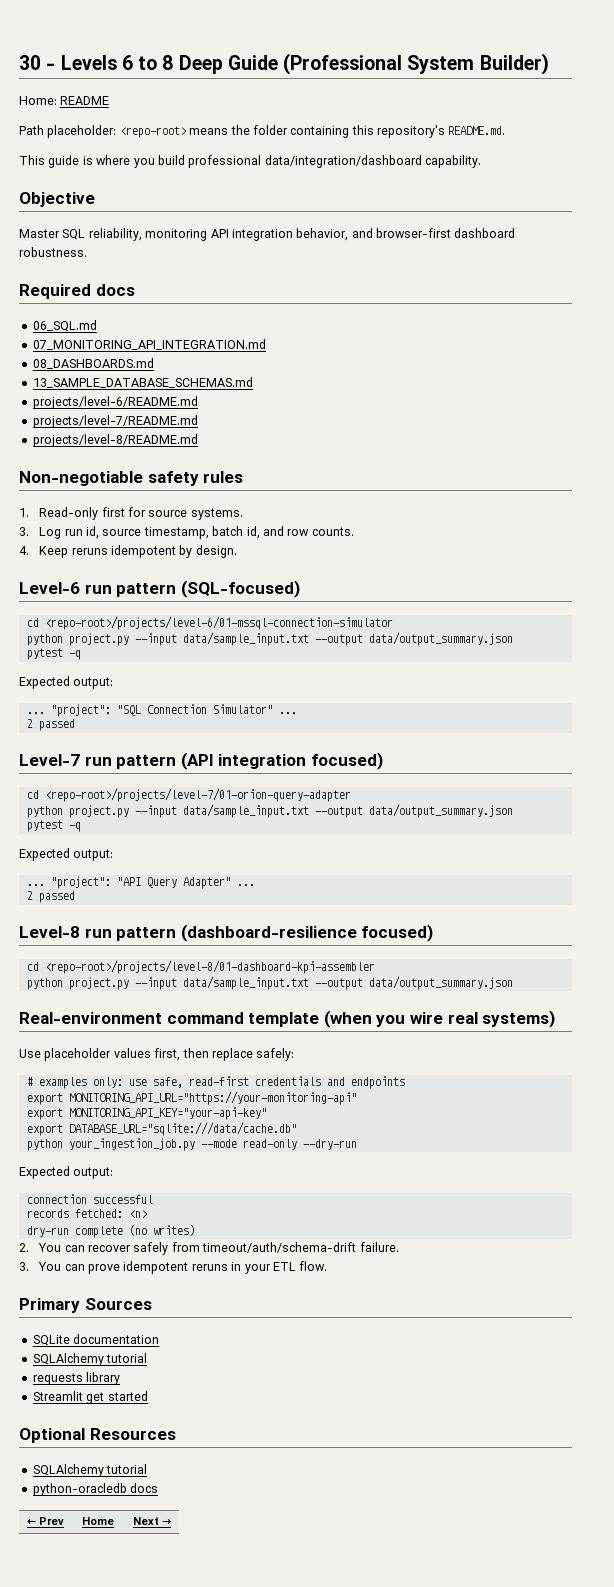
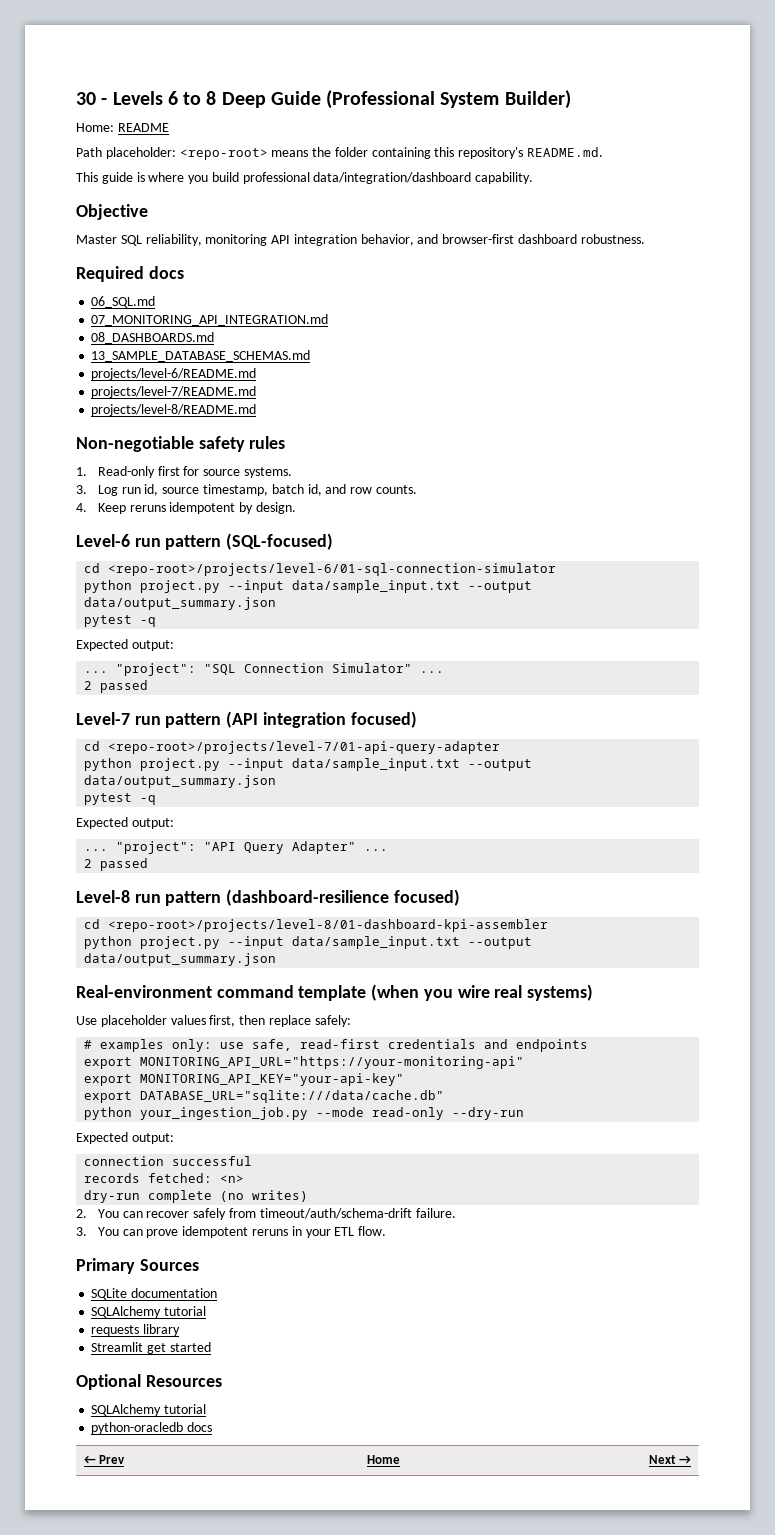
[44,616,393,630] <repo-root>/projects/level-6/01-mssql-connection-simulator -> [108,563,557,576] <repo-root>/projects/level-6/01-sql-connection-simulator
[44,788,351,802] <repo-root>/projects/level-7/01-orion-query-adapter -> [108,741,501,754] <repo-root>/projects/level-7/01-api-query-adapter

